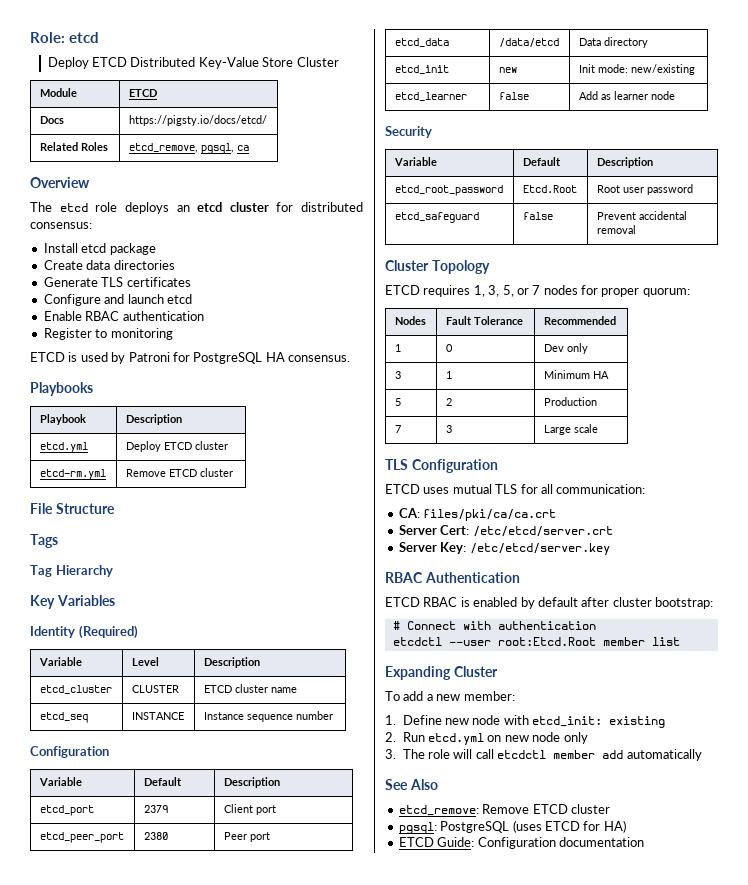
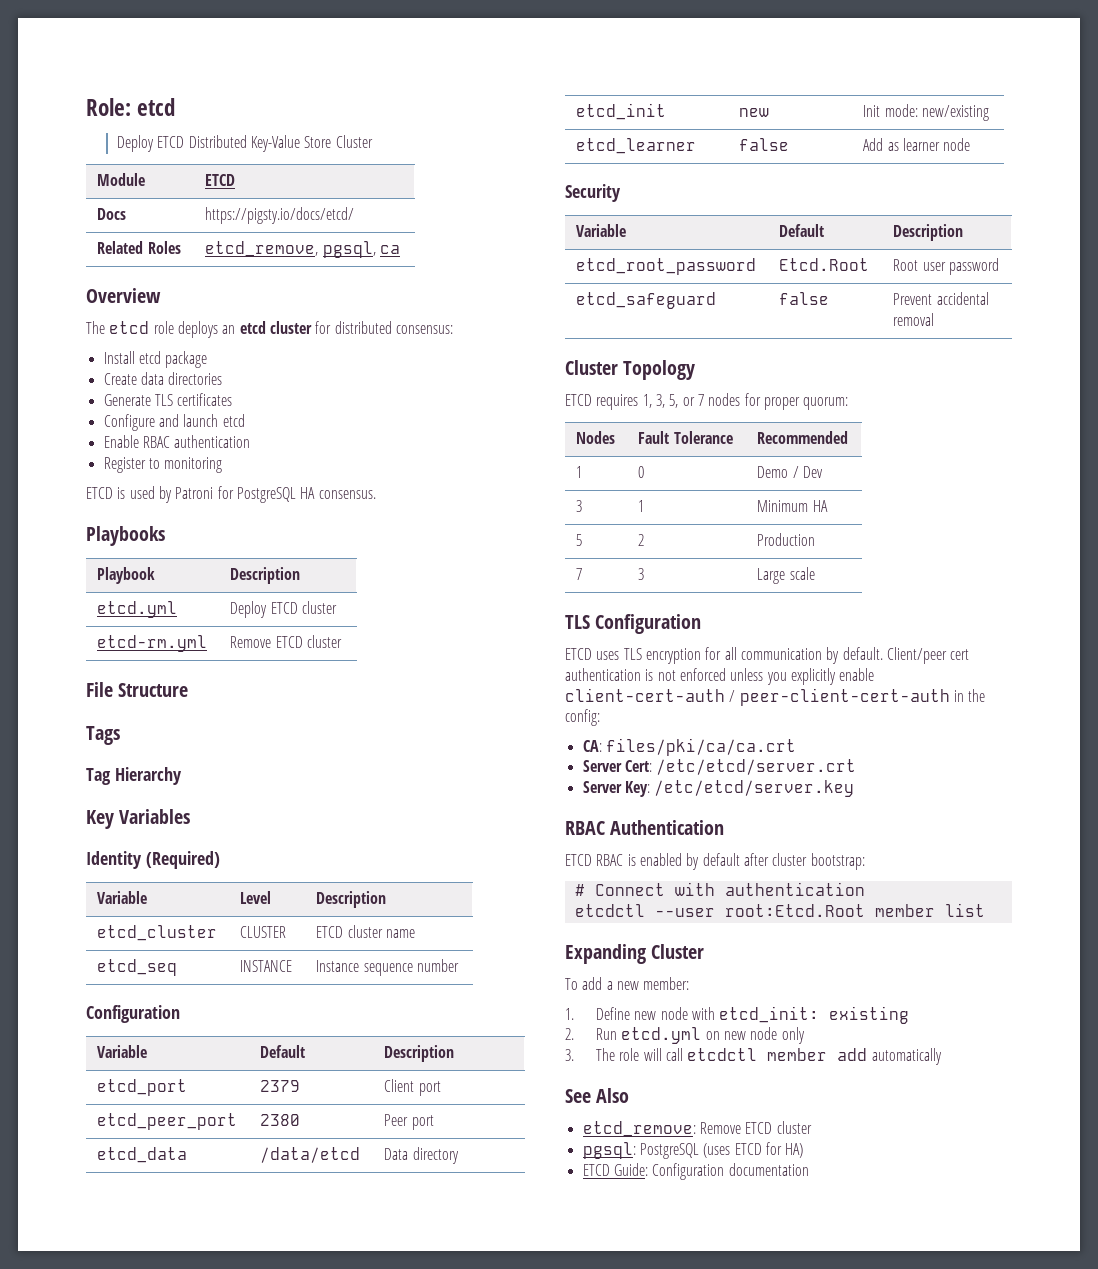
(453, 348) none -> [757,466,799,478] Demo /
[566,343,588,354] only -> (823, 472) none
[452,484,646,494] mutual TLS for all communication: -> [623,647,970,664] [565,668,875,685] [565,688,986,706] [565,709,600,726] TLS encryption for all communication by default. Client/peer cert authentication is not enforced unless you explicitly enable client-cert-auth / peer-client-cert-auth in the config:

